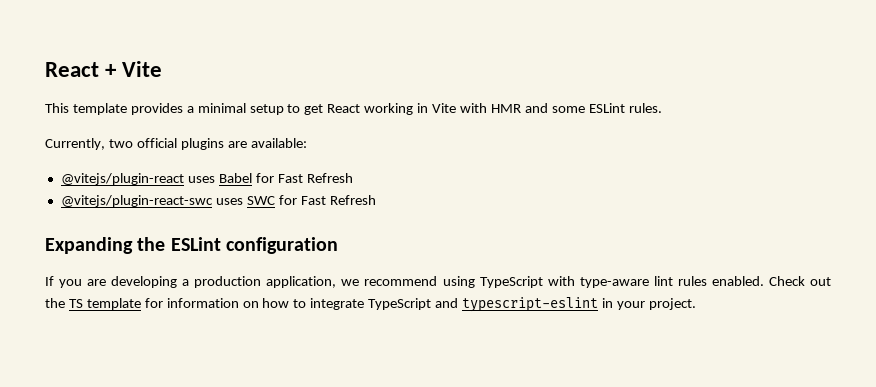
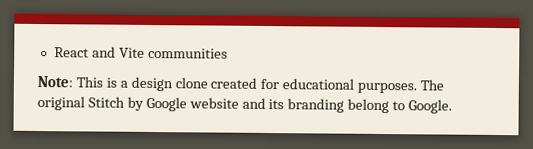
[45,61,163,77] [45,103,662,115] [45,138,307,150] [60,173,353,185] [60,195,376,207] [45,237,338,254] [45,276,831,288] [45,297,696,312] React + Vite // This template provides a minimal setup to get React working in Vite with HMR and some ESLint rules. // Currently, two official plugins are available: // @vitejs/plugin-react uses Babel for Fast Refresh // @vitejs/plugin-react-swc uses SWC for Fast Refresh // Expanding the ESLint configuration // If you are developing a production application, we recommend using TypeScript with type-aware lint rules enabled. Check out the TS template for information on how to integrate TypeScript and typescript-eslint in your project. -> [53,46,228,59] [37,76,445,94] [37,96,453,114] React and Vite communities // Note: This is a design clone created for educational purposes. The original Stitch by Google website and its branding belong to Google.

